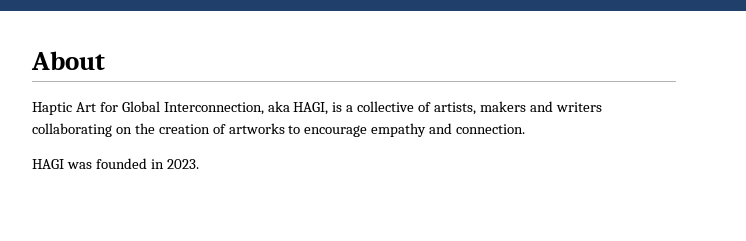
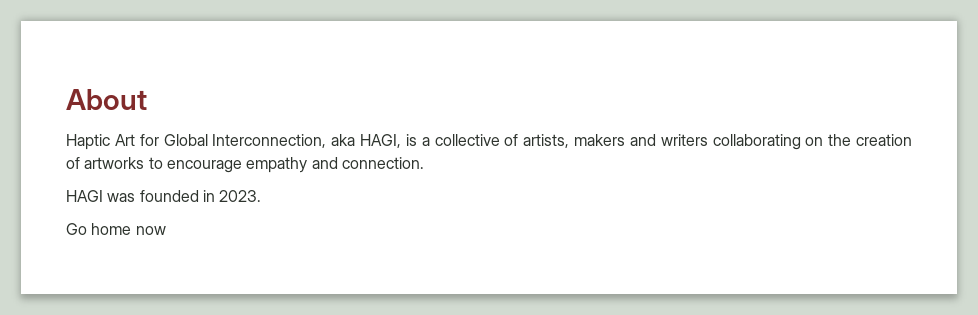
(199, 164) none -> [66,223,166,235] // Go home now

